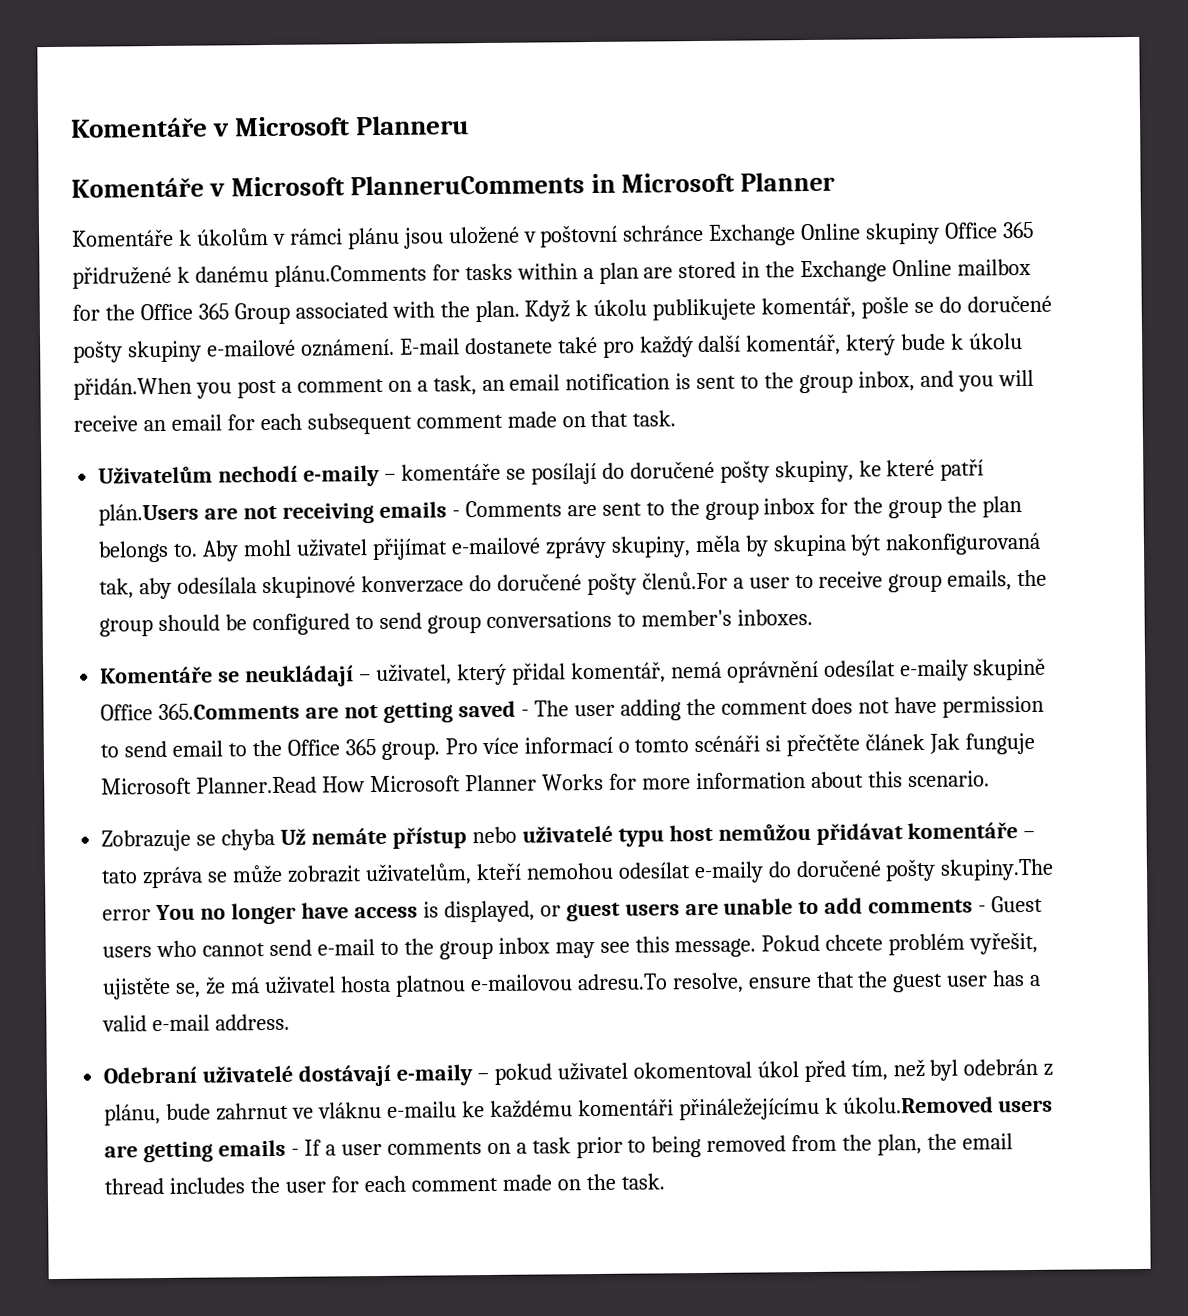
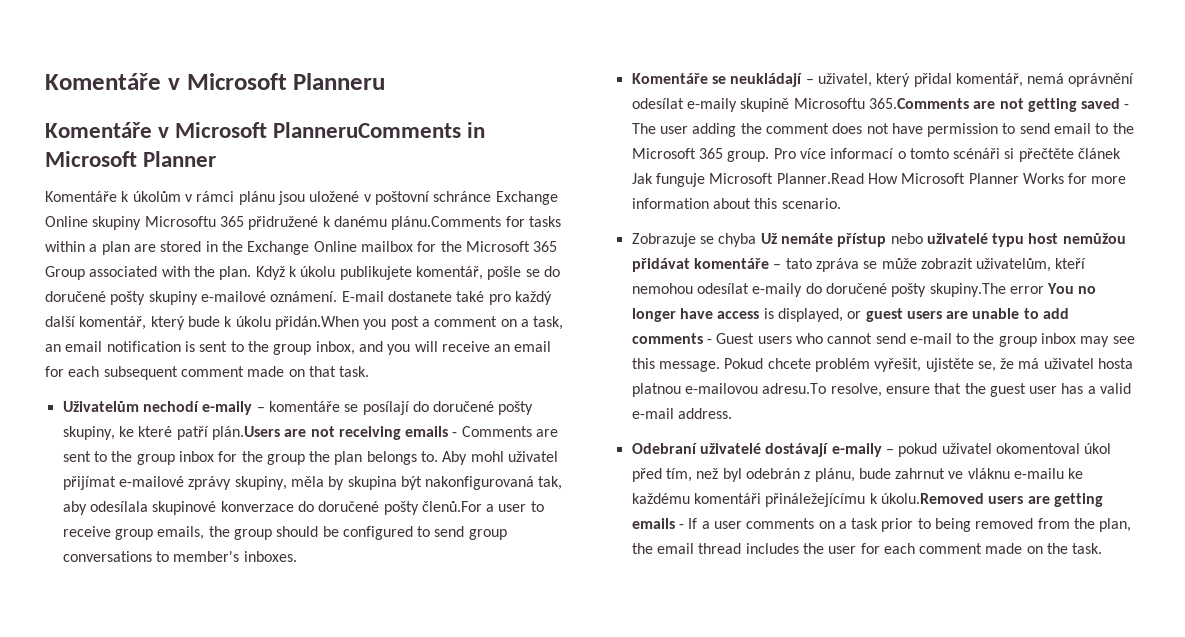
[944,222,999,239] Office -> [144,216,216,227] Microsoftu
[139,303,193,321] Office -> [465,241,530,252] Microsoft
[100,704,154,721] Office -> [793,98,865,109] Microsoftu
[286,739,340,756] Office -> [631,148,696,159] Microsoft

